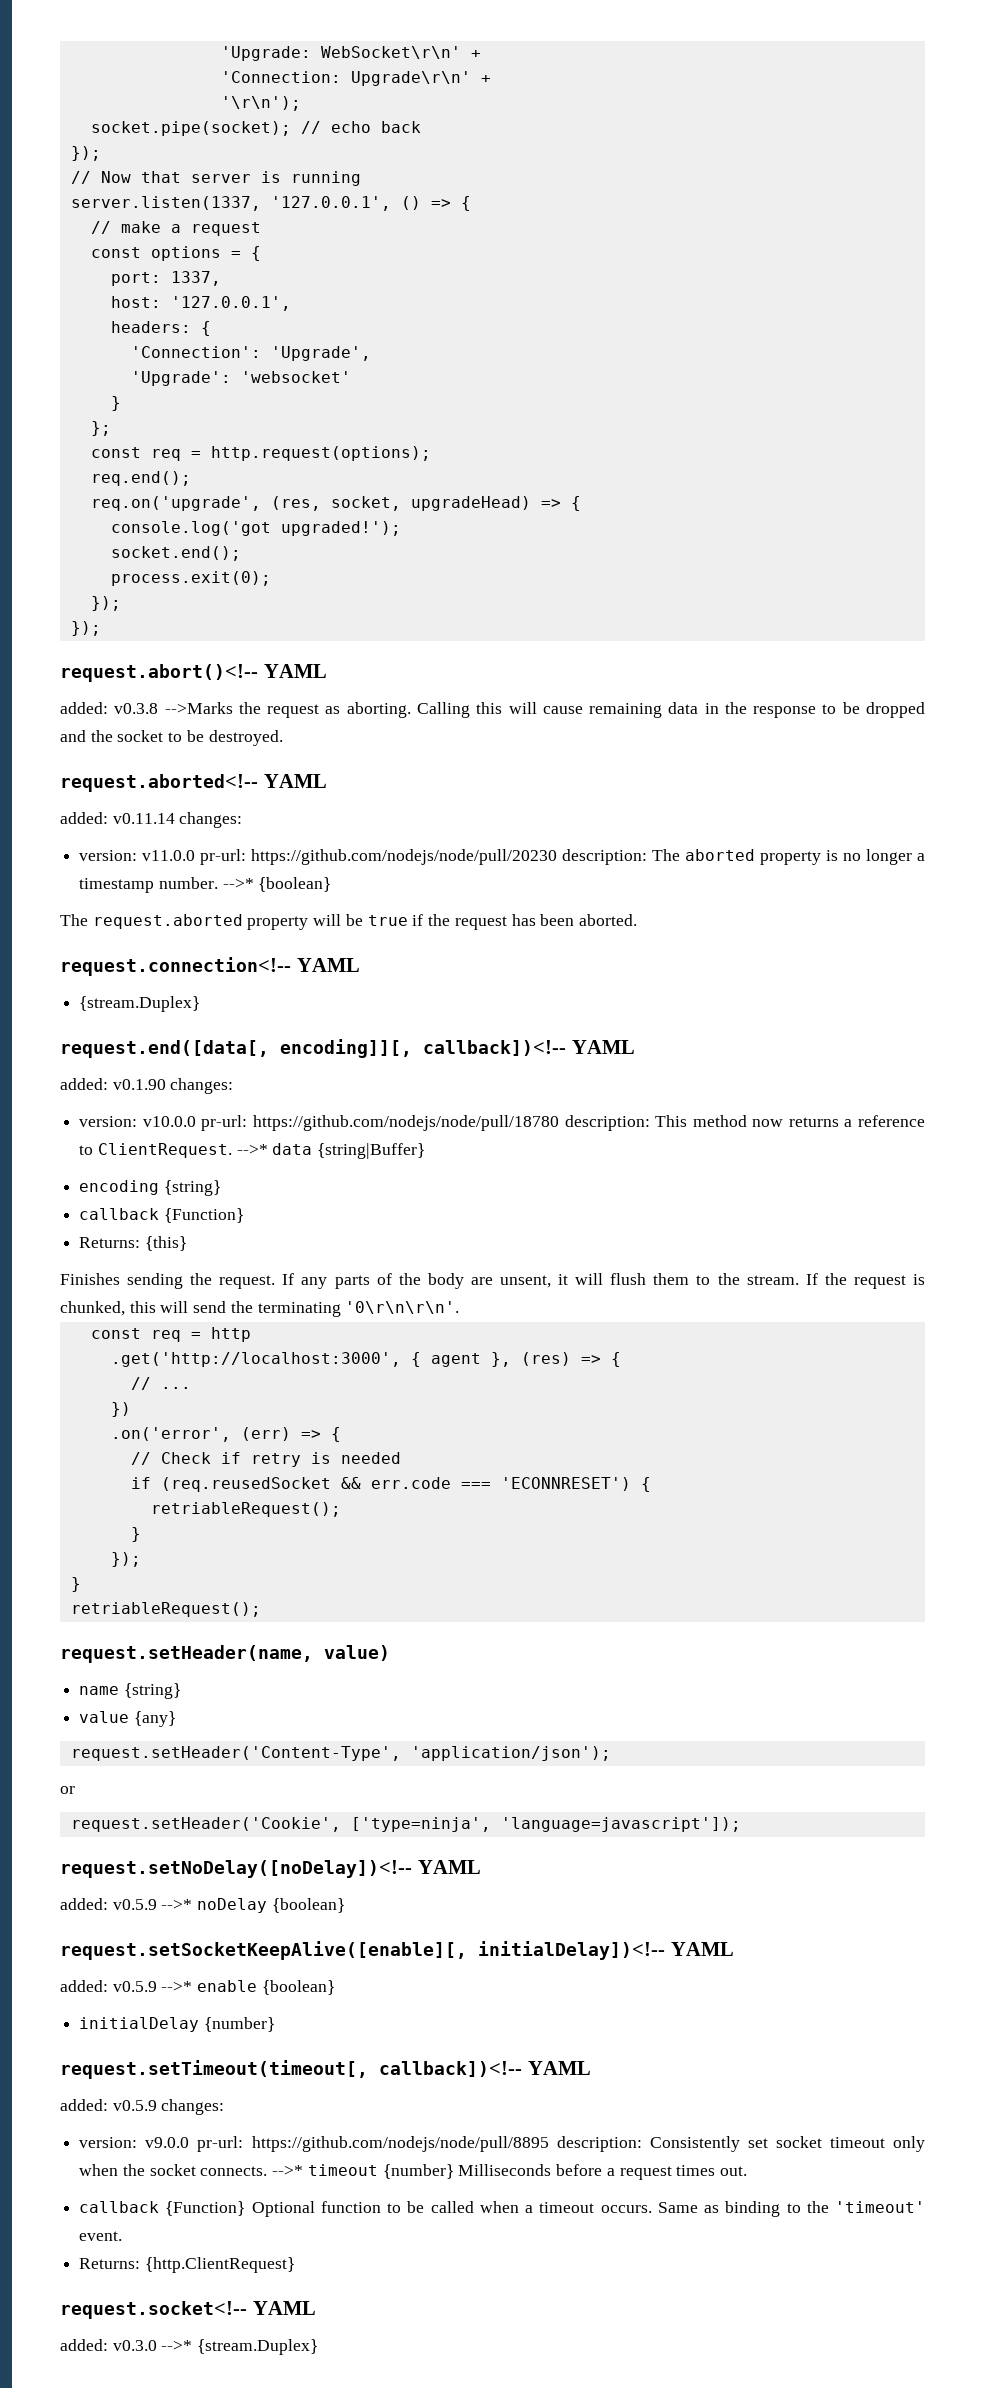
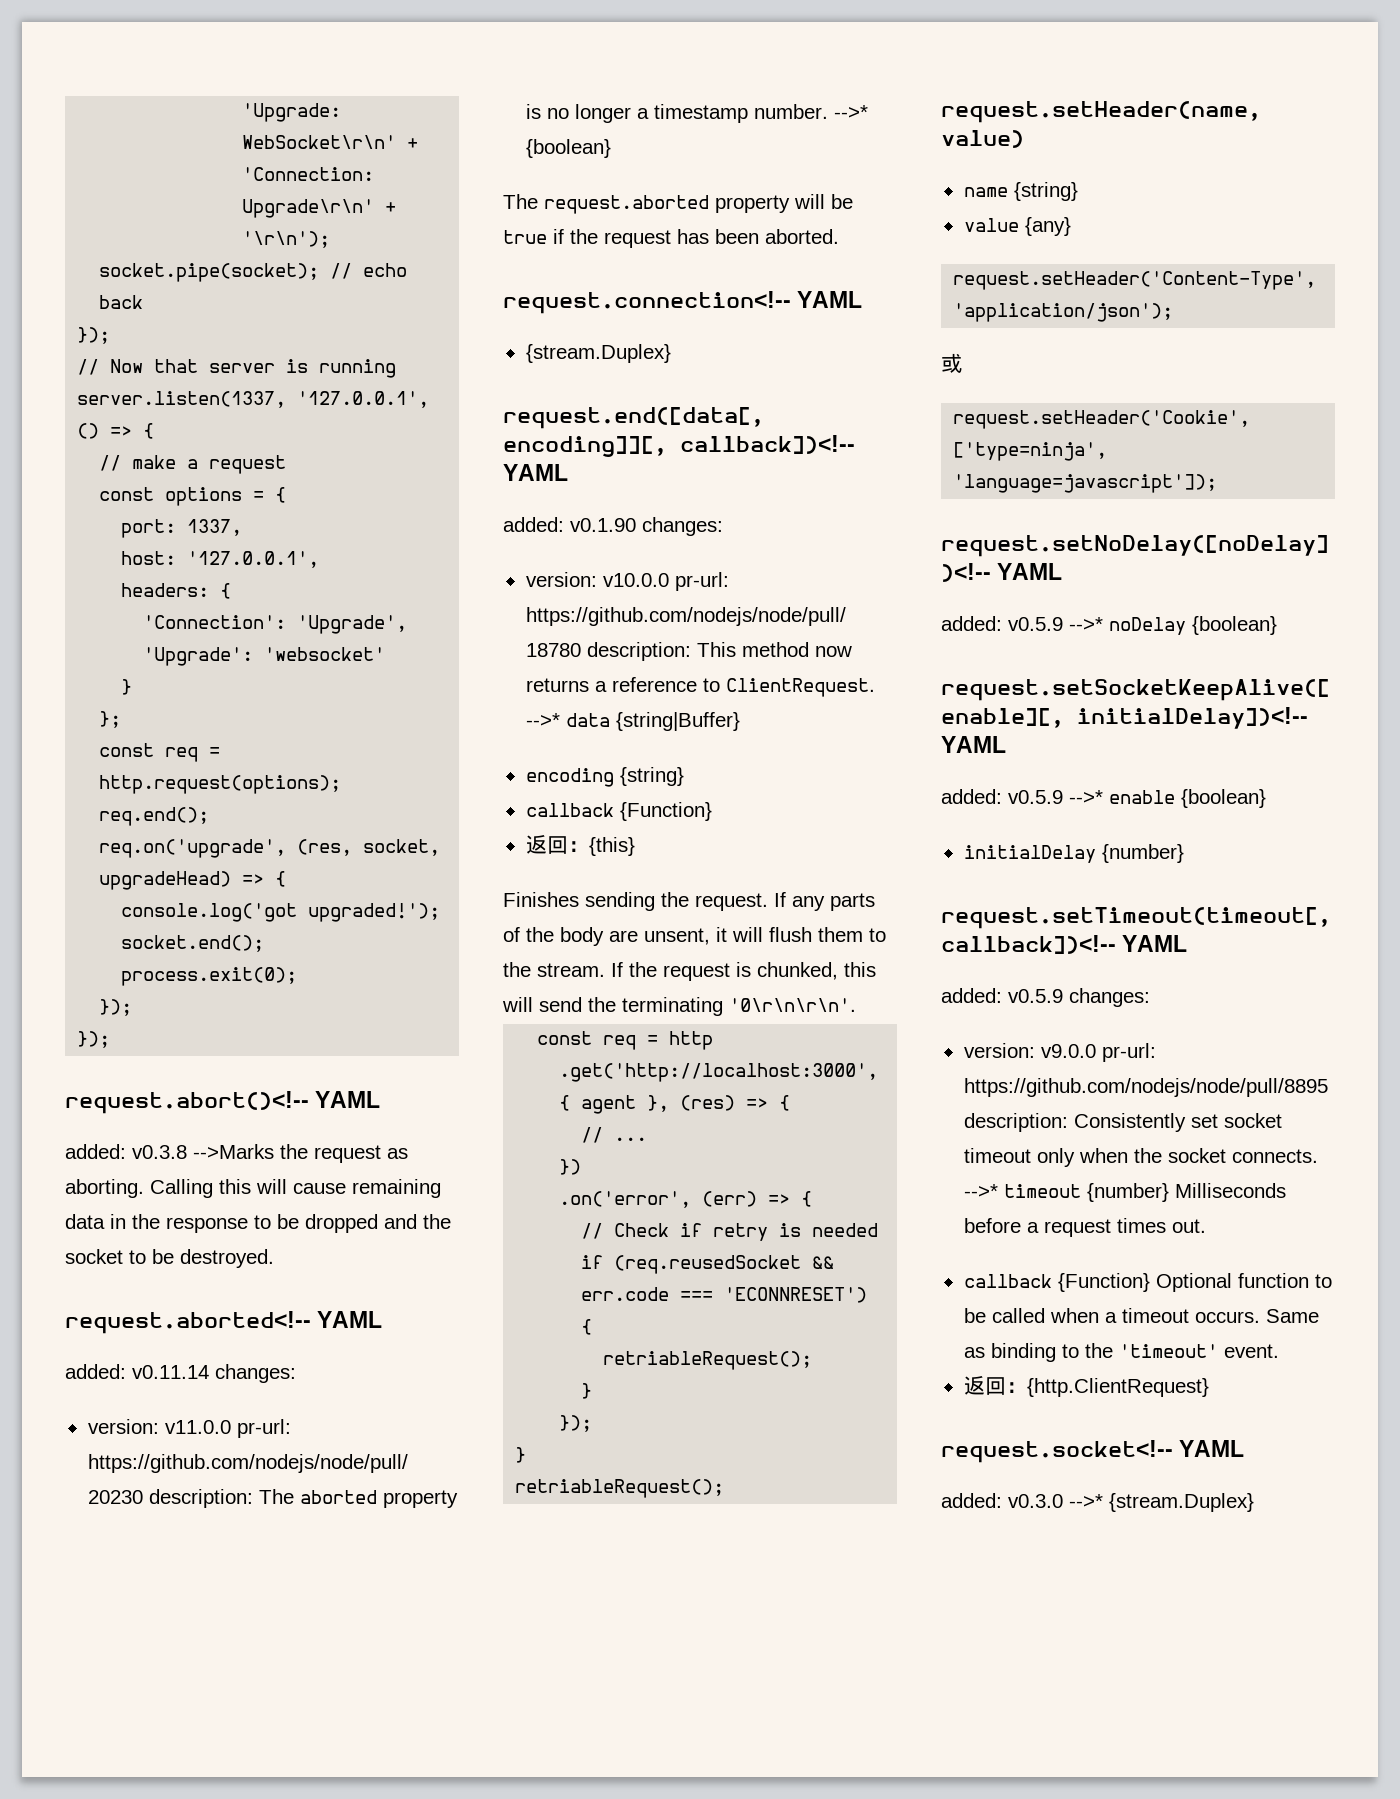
[79,1237,141,1248] Returns: -> [525,835,589,854] 返回：
[60,1786,75,1794] or -> [941,353,962,373] 或
[79,2258,141,2269] Returns: -> [963,1376,1027,1395] 返回：

